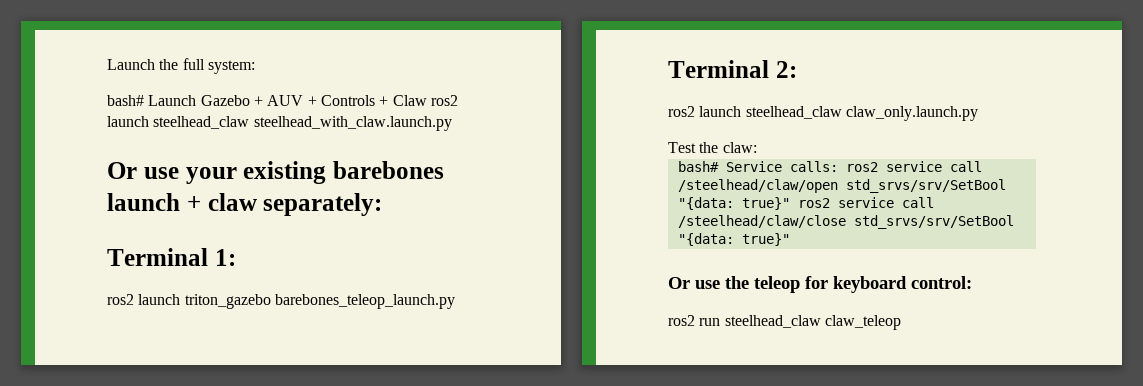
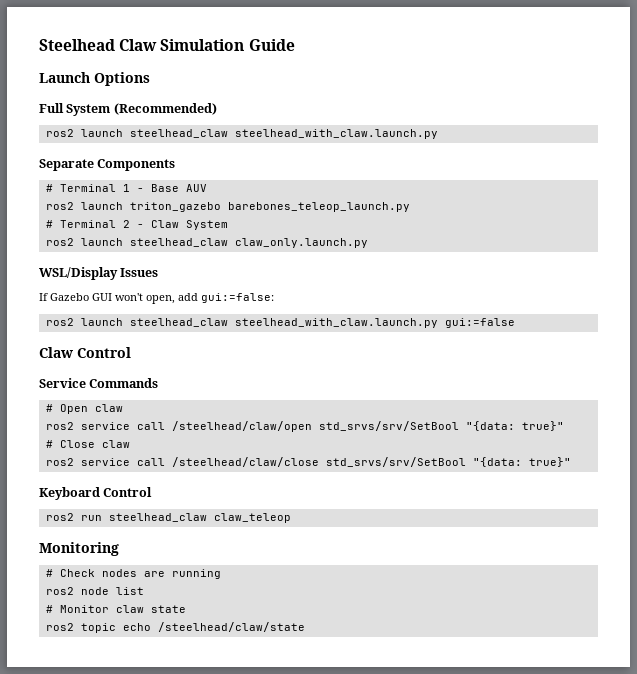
[107,58,255,74] [107,95,458,106] [107,116,452,131] [107,161,444,184] [107,193,383,216] [107,248,236,266] [107,294,455,309] [668,60,797,78] [668,106,978,121] [668,142,757,153] [677,161,838,172] Launch the full system: // bash# Launch Gazebo + AUV + Controls + Claw ros2 launch steelhead_claw steelhead_with_claw.launch.py // Or use your existing barebones launch + claw separately: // Terminal 1: // ros2 launch triton_gazebo barebones_teleop_launch.py // Terminal 2: // ros2 launch steelhead_claw claw_only.launch.py // Test the claw: // bash# Service calls: -> [39,39,295,51] [39,72,150,86] [39,103,217,116] [45,129,438,139] [39,159,176,171] [45,184,207,192] [45,202,410,212] [45,220,228,230] [45,238,368,248] [39,267,159,280] [39,293,274,304] [45,318,515,328] [39,347,131,358] [39,378,159,388] [45,404,123,414] Steelhead Claw Simulation Guide // Launch Options // Full System (Recommended) // ros2 launch steelhead_claw steelhead_with_claw.launch.py // Separate Components // # Terminal 1 - Base AUV // ros2 launch triton_gazebo barebones_teleop_launch.py // # Terminal 2 - Claw System // ros2 launch steelhead_claw claw_only.launch.py // WSL/Display Issues // If Gazebo GUI won't open, add gui:=false: // ros2 launch steelhead_claw steelhead_with_claw.launch.py gui:=false // Claw Control // Service Commands // # Open claw //
(790, 203) none -> [45,440,130,448] // # Close claw //
[668,276,972,293] [668,315,901,330] Or use the teleop for keyboard control: // ros2 run steelhead_claw claw_teleop -> [39,487,153,500] [45,513,291,523] [39,542,119,556] [45,569,221,579] [45,587,144,595] [45,605,186,613] [45,622,305,633] Keyboard Control // ros2 run steelhead_claw claw_teleop // Monitoring // # Check nodes are running // ros2 node list // # Monitor claw state // ros2 topic echo /steelhead/claw/state

